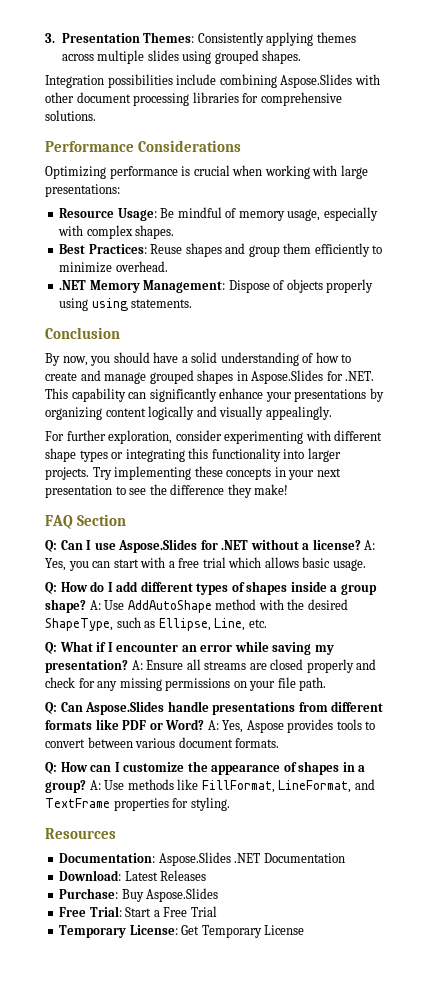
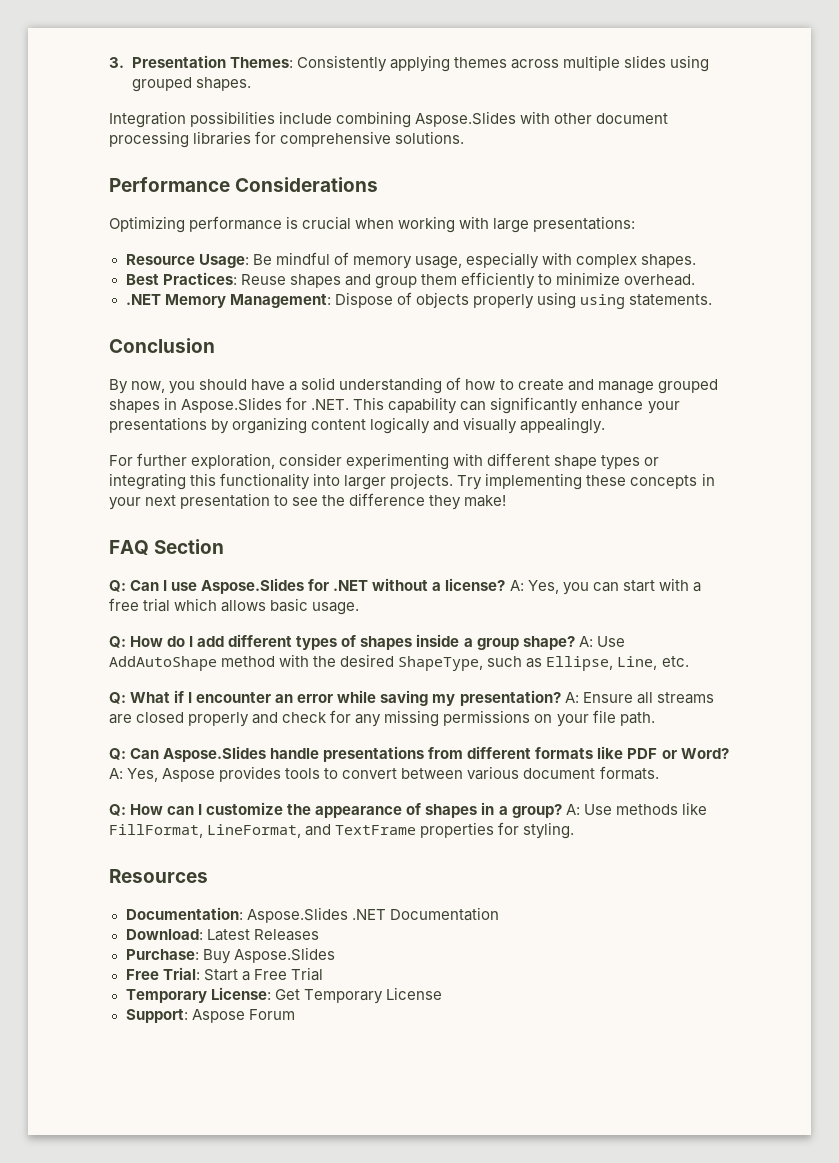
(305, 930) none -> [125,1009,295,1023] // Support: Aspose Forum

